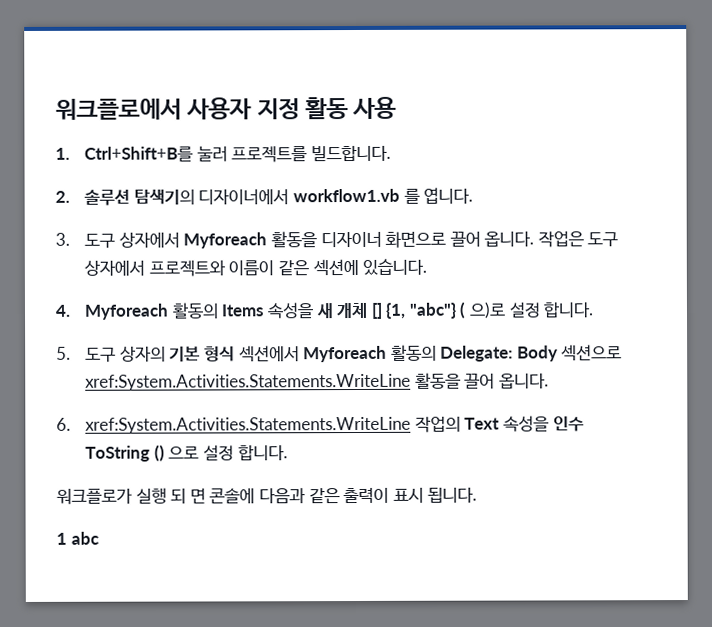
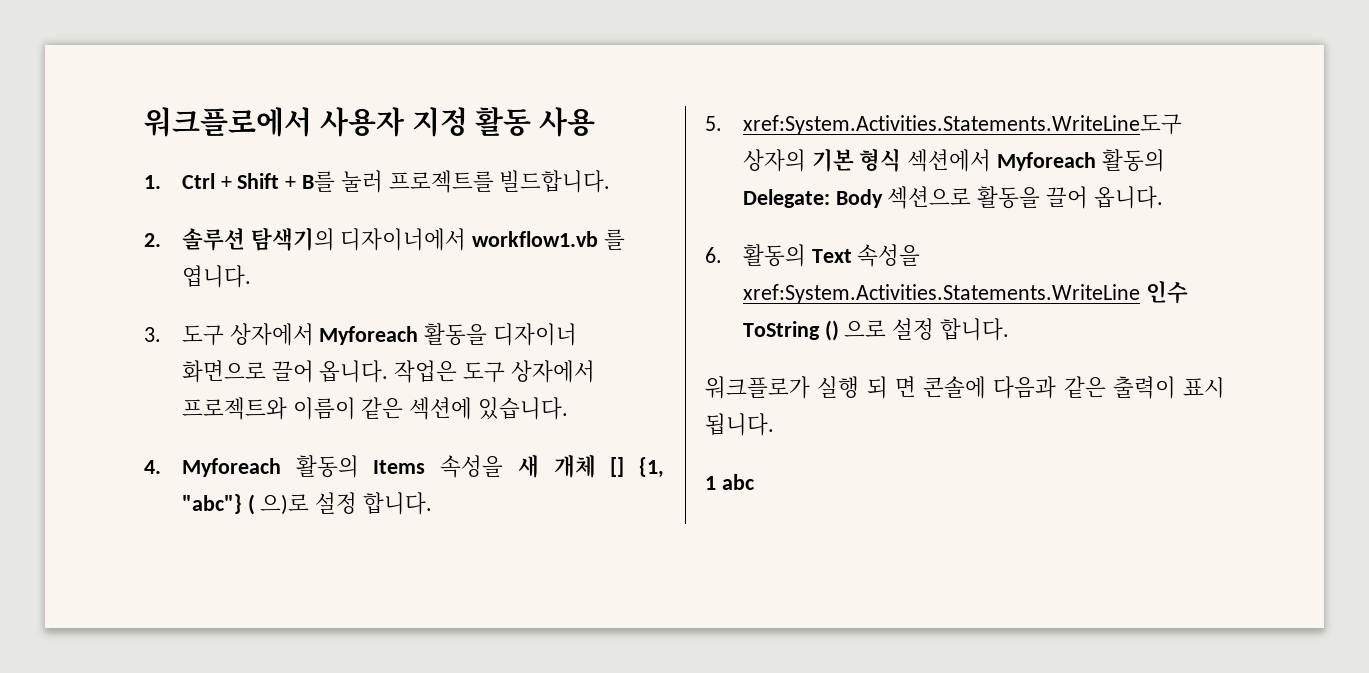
[84,146,194,162] Ctrl+Shift+B를 -> [181,171,335,192] Ctrl + Shift + B를
[85,347,117,362] 도구 -> [742,114,1182,135] xref:System.Activities.Statements.WriteLine도구
[85,373,412,391] xref:System.Activities.Statements.WriteLine -> (972, 197) none
[85,416,461,434] xref:System.Activities.Statements.WriteLine 작업의 -> [742,244,806,267] 활동의
(549, 423) none -> [742,284,1140,304] xref:System.Activities.Statements.WriteLine

